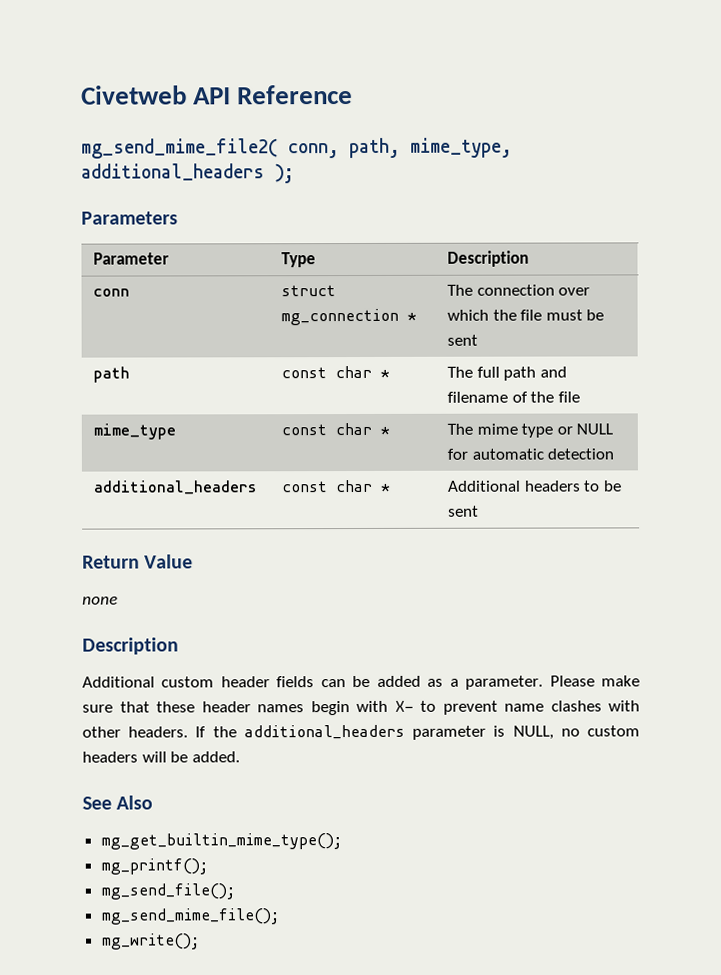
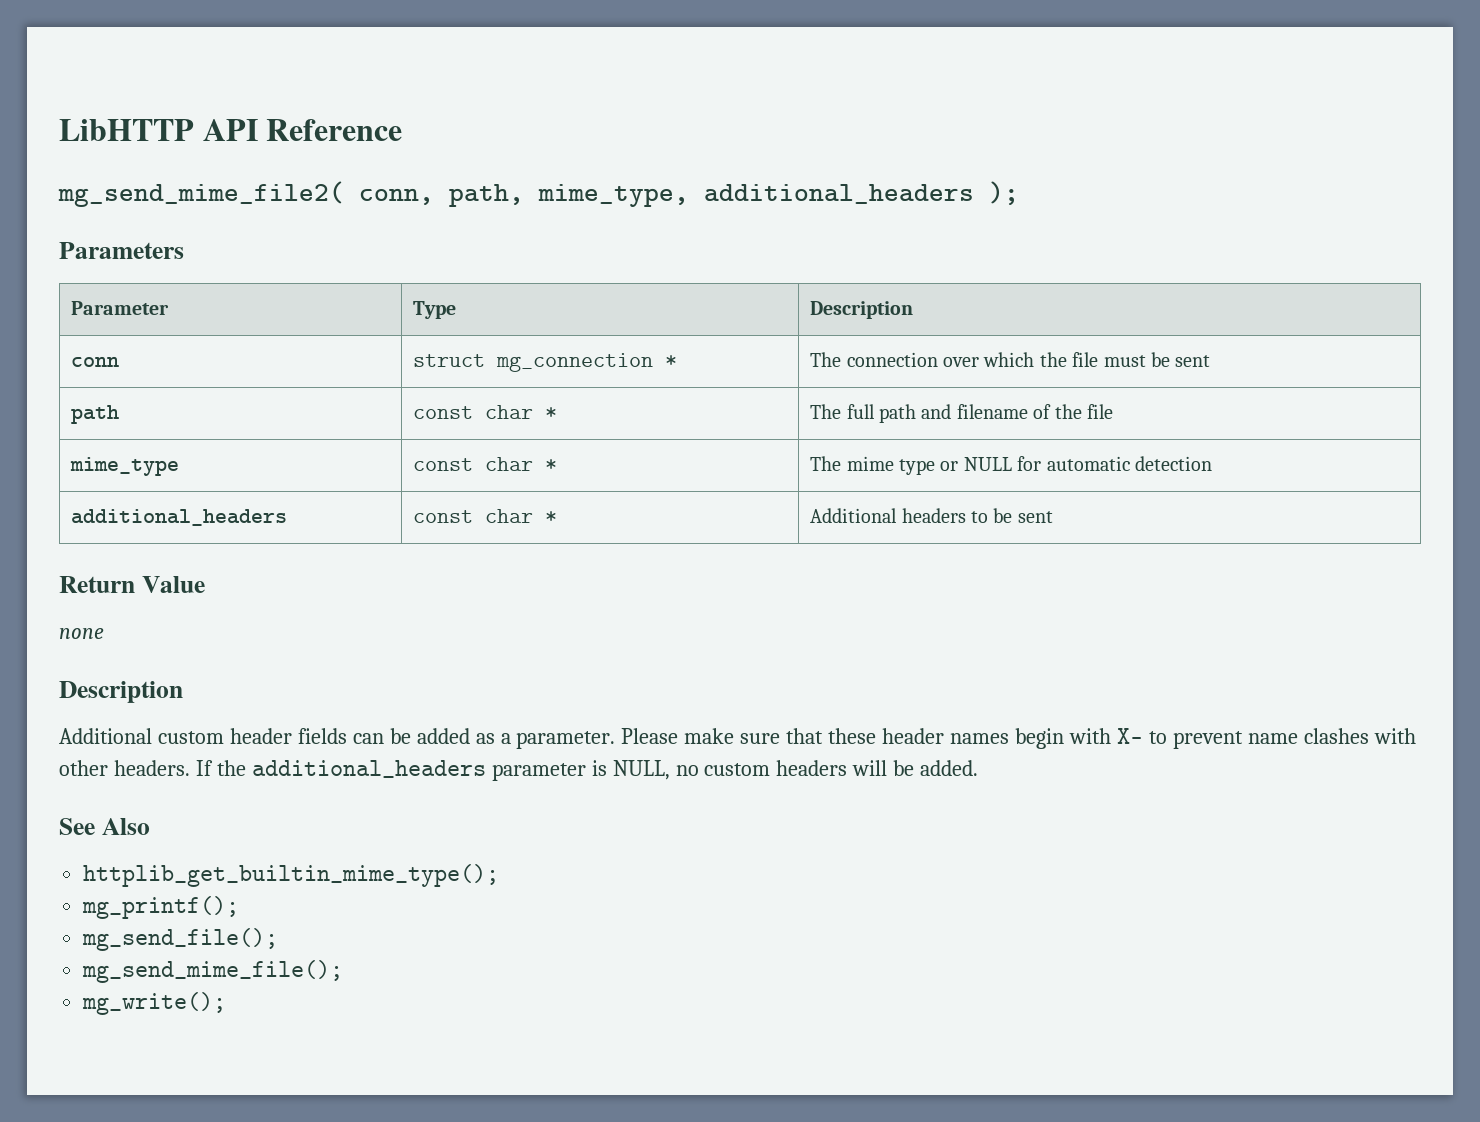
[81,85,187,105] Civetweb -> [59,119,194,141] LibHTTP
[100,833,342,850] mg_get_builtin_mime_type(); -> [83,864,500,887] httplib_get_builtin_mime_type();

